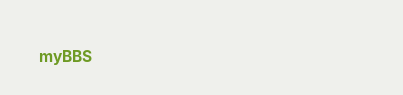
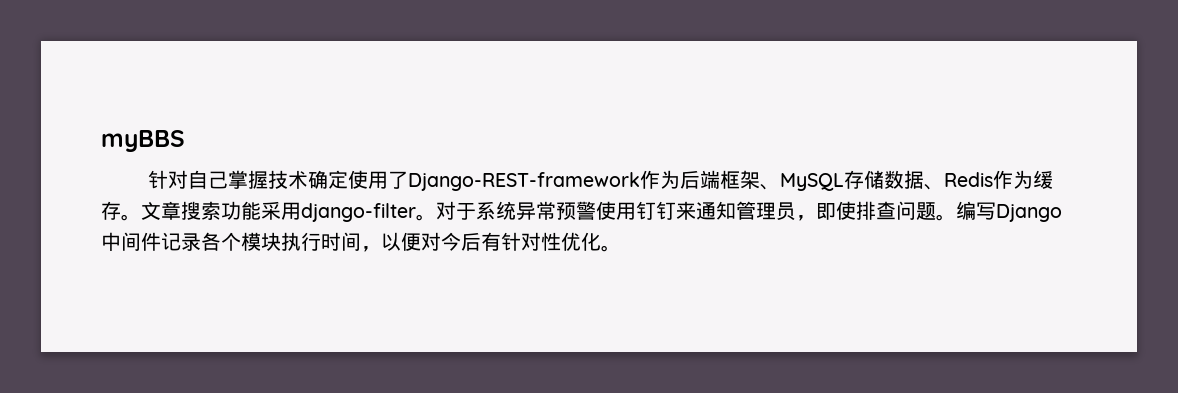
(92, 57) none -> [148,170,1054,191] [101,201,1062,222] [101,232,621,252] // 针对自己掌握技术确定使用了Django-REST-framework作为后端框架、MySQL存储数据、Redis作为缓存。文章搜索功能采用django-filter。对于系统异常预警使用钉钉来通知管理员，即使排查问题。编写Django中间件记录各个模块执行时间，以便对今后有针对性优化。

